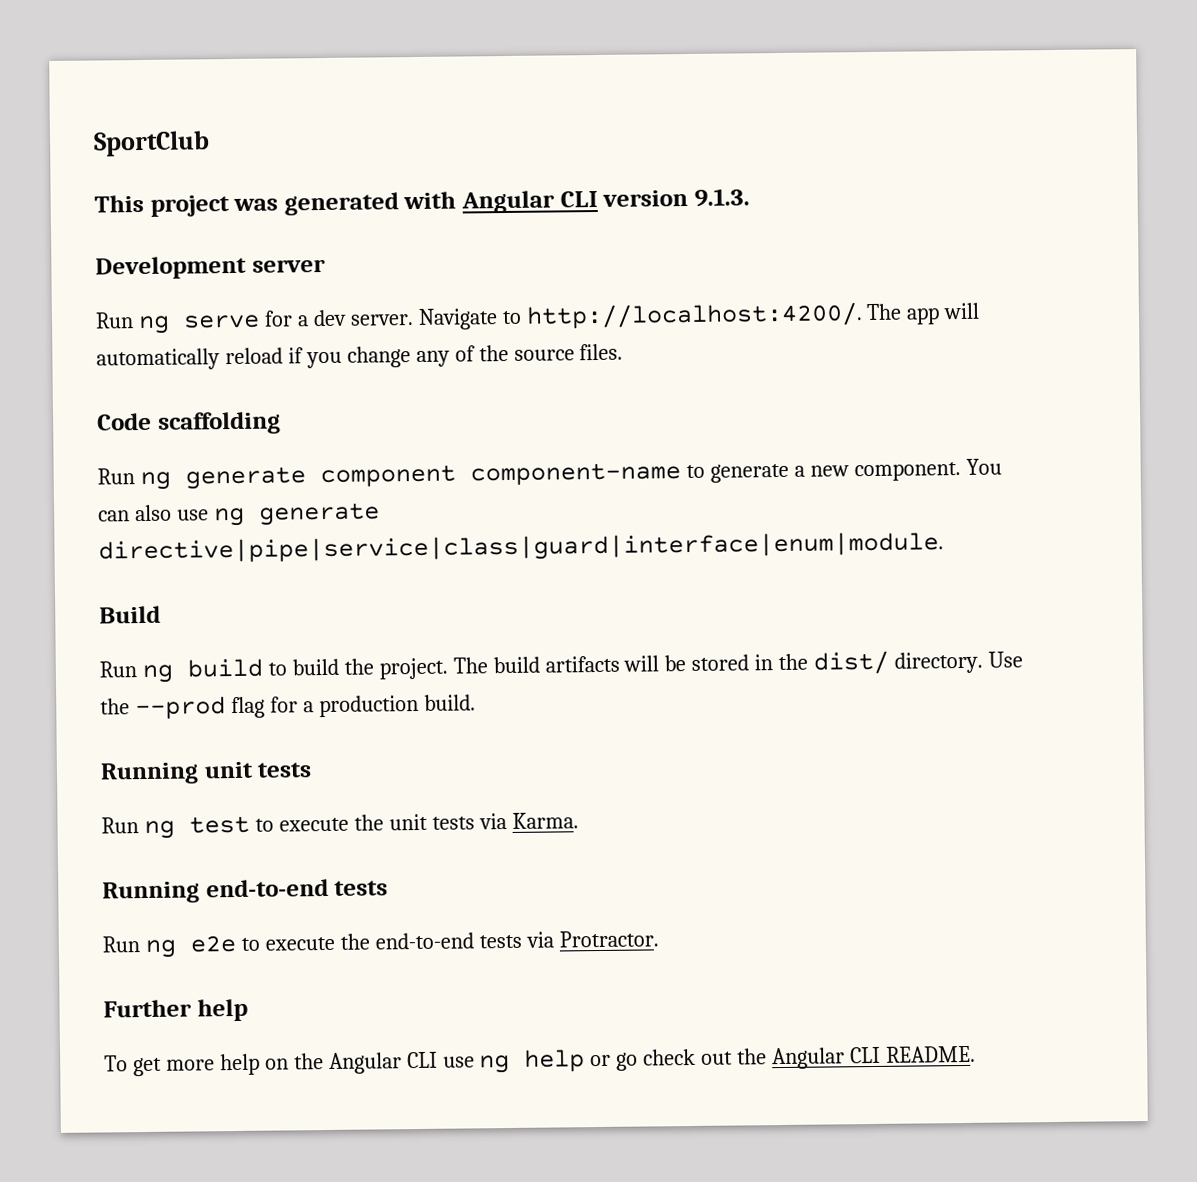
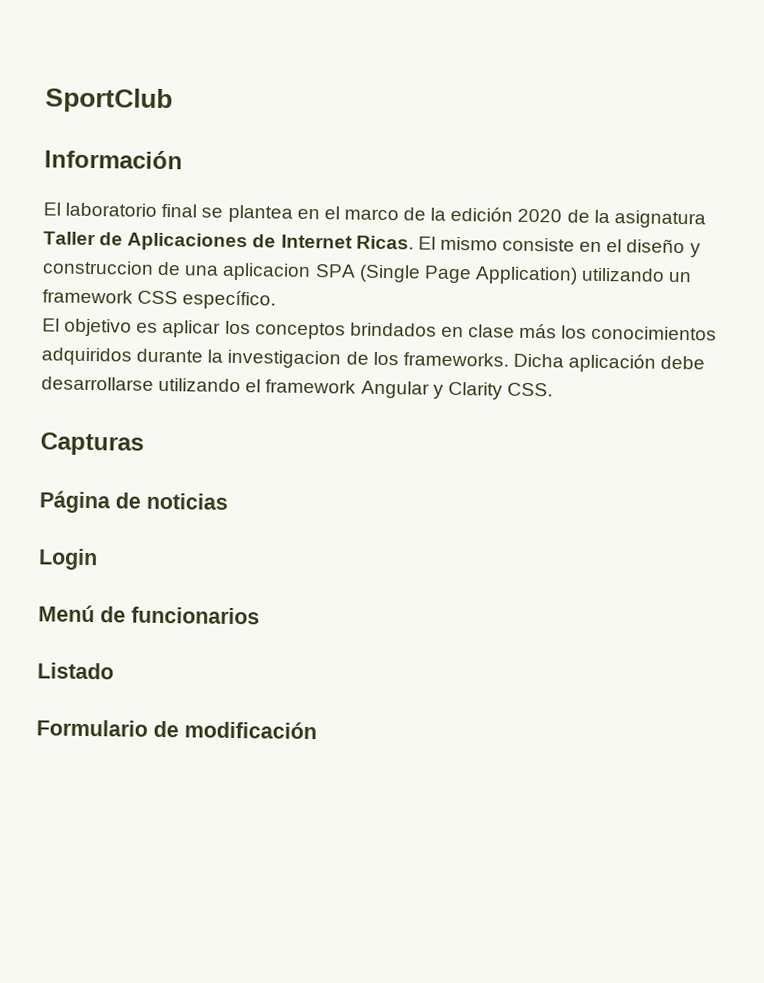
[94,188,750,217] [95,255,326,280] [95,302,981,335] [96,343,624,371] [97,411,281,435] [97,458,1002,491] [98,502,380,527] [98,531,944,565] [99,605,161,624] [99,650,1024,684] [100,694,476,720] [100,761,313,785] [101,812,579,840] [102,878,389,904] [102,930,659,959] [103,998,248,1022] [104,1045,976,1077] This project was generated with Angular CLI version 9.1.3. // Development server // Run ng serve for a dev server. Navigate to http://localhost:4200/. The app will automatically reload if you change any of the source files. // Code scaffolding // Run ng generate component component-name to generate a new component. You can also use ng generate directive|pipe|service|class|guard|interface|enum|module. // Build // Run ng build to build the project. The build artifacts will be stored in the dist/ directory. Use the --prod flag for a production build. // Running unit tests // Run ng test to execute the unit tests via Karma. // Running end-to-end tests // Run ng e2e to execute the end-to-end tests via Protractor. // Further help // To get more help on the Angular CLI use ng help or go check out the Angular CLI README. -> [44,149,183,170] [43,202,706,229] [43,231,701,258] [42,260,693,285] [42,289,277,310] [42,318,718,341] [41,347,706,373] [41,376,553,400] [40,432,144,456] [39,490,228,514] [38,548,98,571] [38,604,260,625] [37,662,114,680] [36,719,317,740] Información // El laboratorio final se plantea en el marco de la edición 2020 de la asignatura Taller de Aplicaciones de Internet Ricas. El mismo consiste en el diseño y construccion de una aplicacion SPA (Single Page Application) utilizando un framework CSS específico. // El objetivo es aplicar los conceptos brindados en clase más los conocimientos adquiridos durante la investigacion de los frameworks. Dicha aplicación debe desarrollarse utilizando el framework Angular y Clarity CSS. // Capturas // Página de noticias // Login // Menú de funcionarios // Listado // Formulario de modificación

